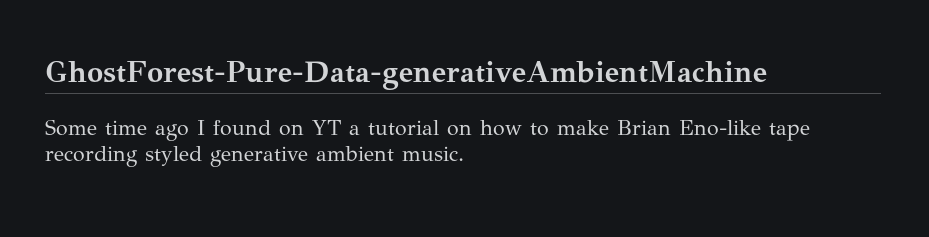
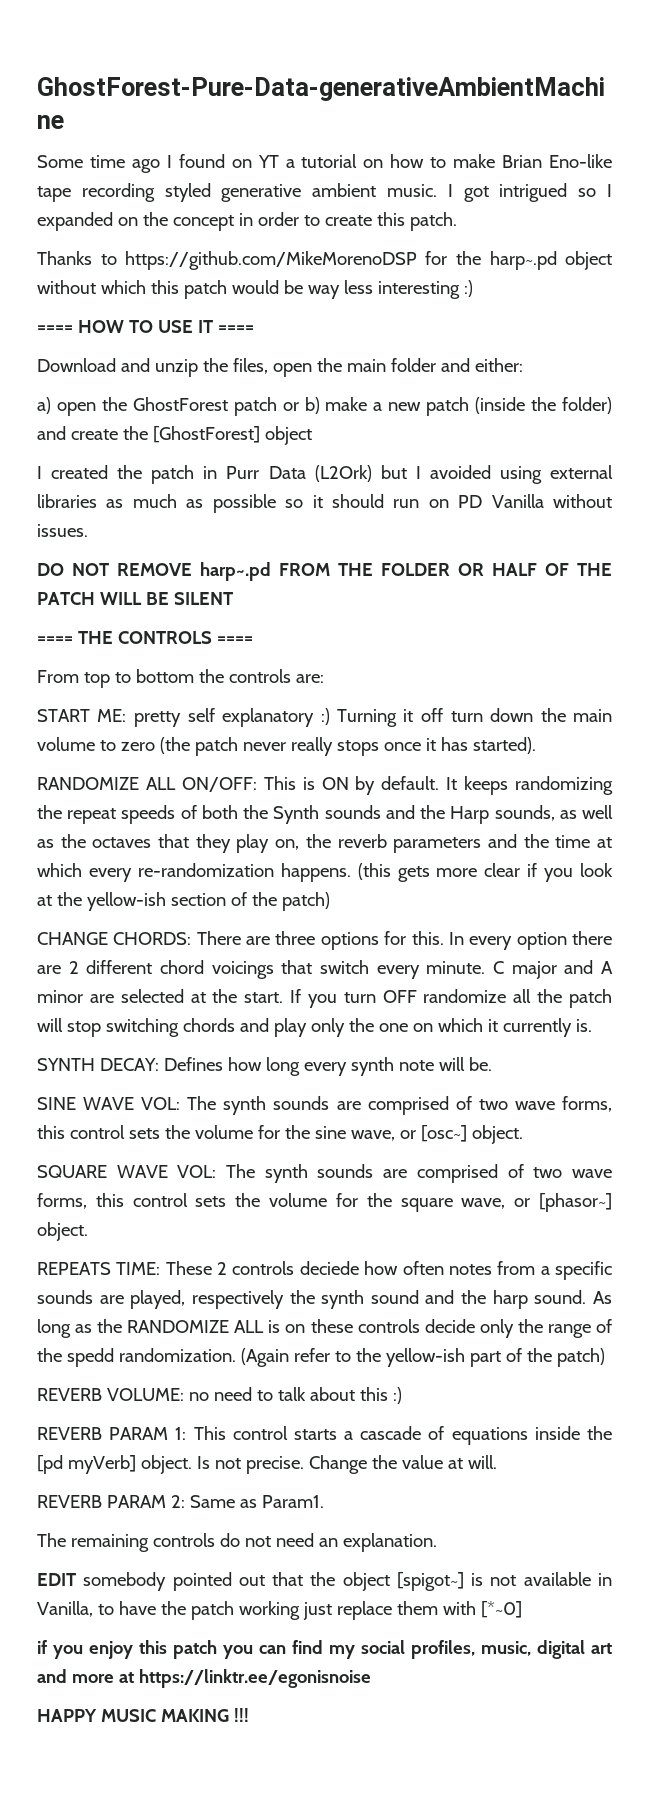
(464, 153) none -> [447,183,612,202] [37,212,457,231] [37,251,612,270] [37,280,473,299] [37,320,254,333] [37,358,523,377] [37,397,613,416] [37,426,312,445] [37,465,613,484] [37,494,612,513] [37,524,88,537] [37,562,612,581] [37,592,233,605] [37,631,253,644] [37,669,324,688] [37,708,613,727] [37,737,536,756] [37,776,613,795] [37,805,613,824] [37,834,612,853] [37,863,613,882] [37,892,330,911] [37,931,613,950] [37,960,613,979] [37,989,613,1008] [37,1018,592,1037] [37,1057,492,1076] [37,1096,612,1115] [37,1125,523,1144] [37,1164,612,1183] [37,1193,612,1212] [37,1222,88,1241] [37,1261,612,1280] [37,1290,612,1309] [37,1319,613,1338] [37,1348,605,1367] [37,1387,402,1404] [37,1426,612,1445] [37,1455,497,1474] [37,1495,324,1508] [37,1533,437,1552] [37,1572,613,1591] [37,1601,522,1620] [37,1640,612,1659] [37,1669,371,1688] [37,1708,249,1722] I got intrigued so I expanded on the concept in order to create this patch. // Thanks to https://github.com/MikeMorenoDSP for the harp~.pd object without which this patch would be way less interesting :) // ==== HOW TO USE IT ==== // Download and unzip the files, open the main folder and either: // a) open the GhostForest patch or b) make a new patch (inside the folder) and create the [GhostForest] object // I created the patch in Purr Data (L2Ork) but I avoided using external libraries as much as possible so it should run on PD Vanilla without issues. // DO NOT REMOVE harp~.pd FROM THE FOLDER OR HALF OF THE PATCH WILL BE SILENT // ==== THE CONTROLS ==== // From top to bottom the controls are: // START ME: pretty self explanatory :) Turning it off turn down the main volume to zero (the patch never really stops once it has started). // RANDOMIZE ALL ON/OFF: This is ON by default. It keeps randomizing the repeat speeds of both the Synth sounds and the Harp sounds, as well as the octaves that they play on, the reverb parameters and the time at which every re-randomization happens. (this gets more clear if you look at the yellow-ish section of the patch) // CHANGE CHORDS: There are three options for this. In every option there are 2 different chord voicings that switch every minute. C major and A minor are selected at the start. If you turn OFF randomize all the patch will stop switching chords and play only the one on which it currently is. // SYNTH DECAY: Defines how long every synth note will be. // SINE WAVE VOL: The synth sounds are comprised of two wave forms, this control sets the volume for the sine wave, or [osc~] object. // SQUARE WAVE VOL: The synth sounds are comprised of two wave forms, this control sets the volume for the square wave, or [phasor~] object. // REPEATS TIME: These 2 controls deciede how often notes from a specific sounds are played, respectively the synth sound and the harp sound. As long as the RANDOMIZE ALL is on these controls decide only the range of the spedd randomization. (Again refer to the yellow-ish part of the patch) // REVERB VOLUME: no need to talk about this :) // REVERB PARAM 1: This control starts a cascade of equations inside the [pd myVerb] object. Is not precise. Change the value at will. // REVERB PARAM 2: Same as Param1. // The remaining controls do not need an explanation. // EDIT somebody pointed out that the object [spigot~] is not available in Vanilla, to have the patch working just replace them with [*~0] // if you enjoy this patch you can find my social profiles, music, digital art and more at https://linktr.ee/egonisnoise // HAPPY MUSIC MAKING !!!

